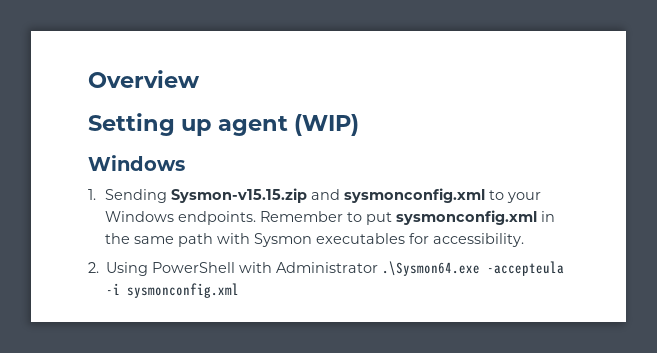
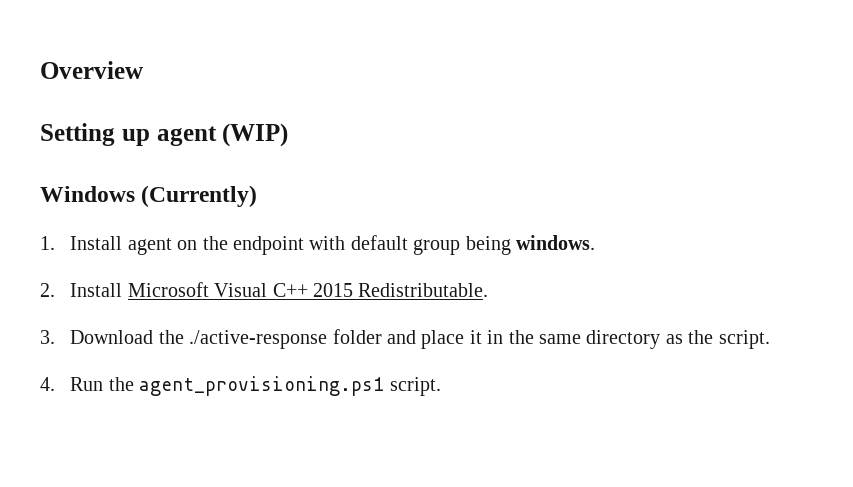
(185, 163) none -> [141,185,258,207] (Currently)
[104,188,541,203] [104,210,555,225] [104,233,524,247] [88,261,565,276] [106,283,240,298] Sending Sysmon-v15.15.zip and sysmonconfig.xml to your Windows endpoints. Remember to put sysmonconfig.xml in the same path with Sysmon executables for accessibility. // 2. Using PowerShell with Administrator .\Sysmon64.exe -accepteula -i sysmonconfig.xml -> [70,235,596,255] [40,282,489,297] [40,329,770,349] [40,376,441,396] Install agent on the endpoint with default group being windows. // 2. Install Microsoft Visual C++ 2015 Redistributable. // 3. Download the ./active-response folder and place it in the same directory as the script. // 4. Run the agent_provisioning.ps1 script.

